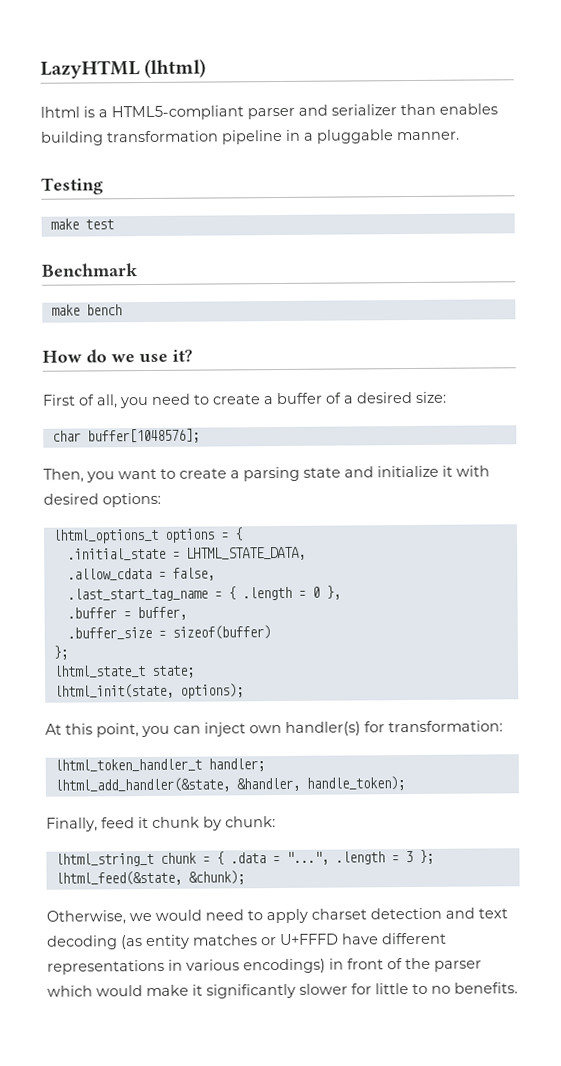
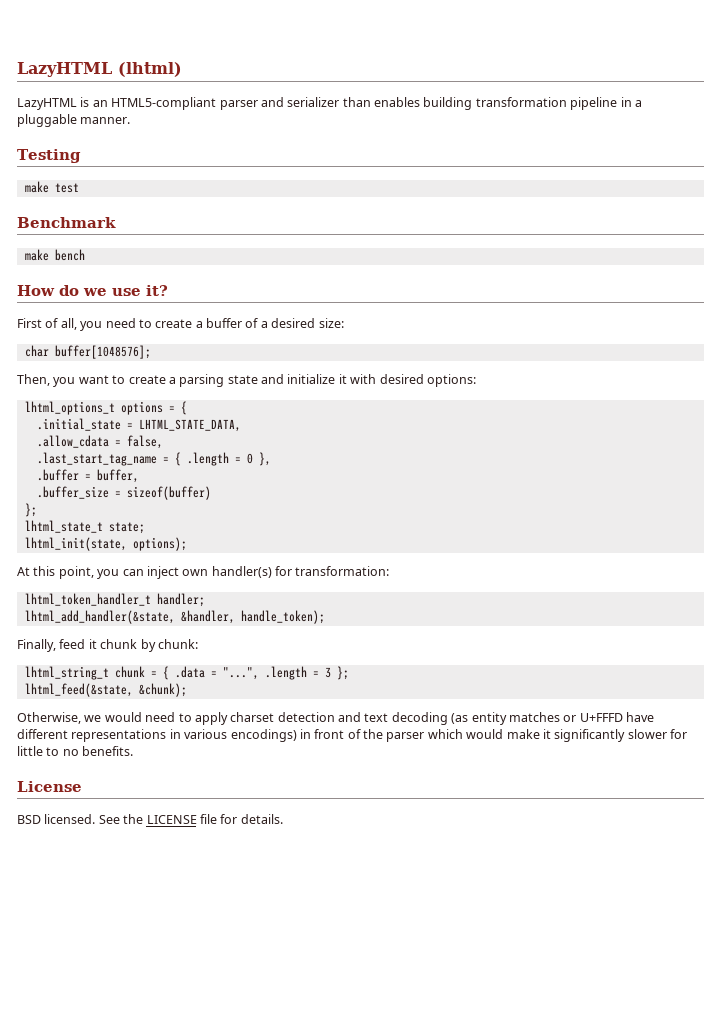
[40,106,108,118] lhtml is a -> [17,97,108,110] LazyHTML is an
(518, 988) none -> [17,781,82,792] [17,814,283,824] // License // BSD licensed. See the LICENSE file for details.

